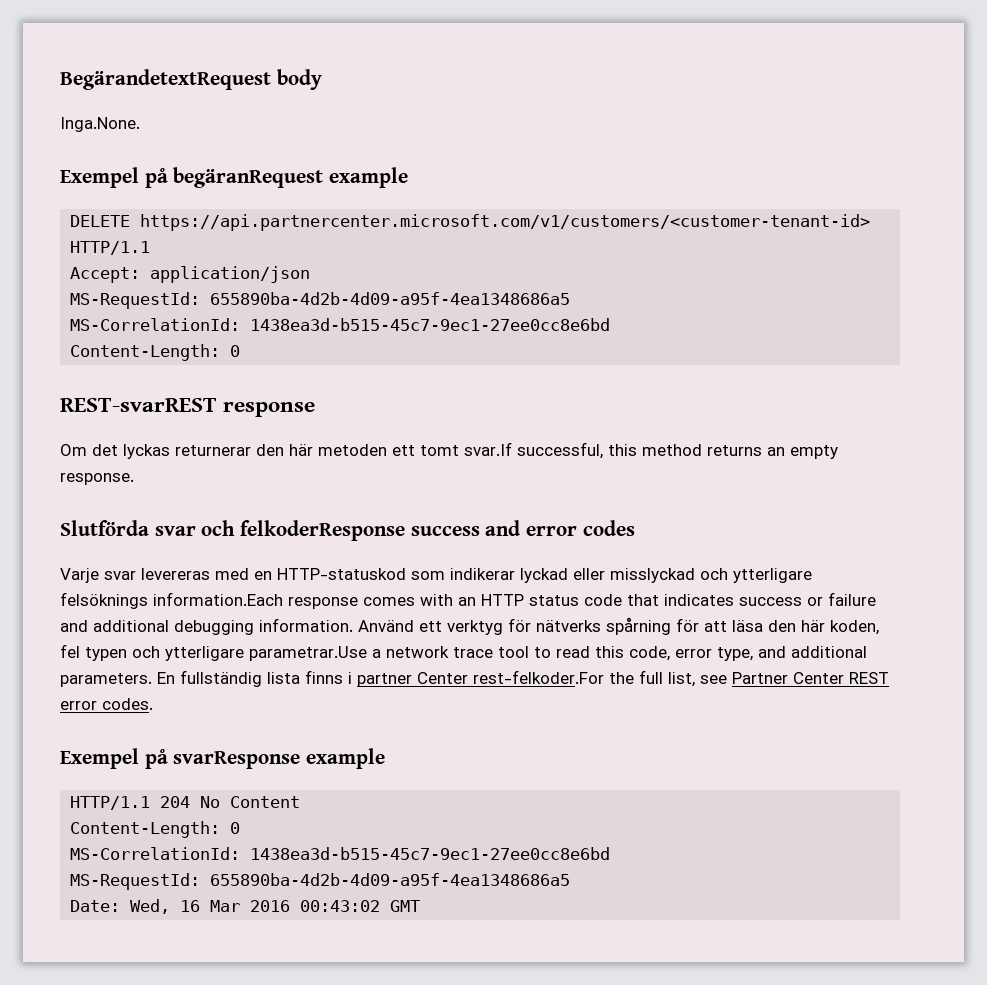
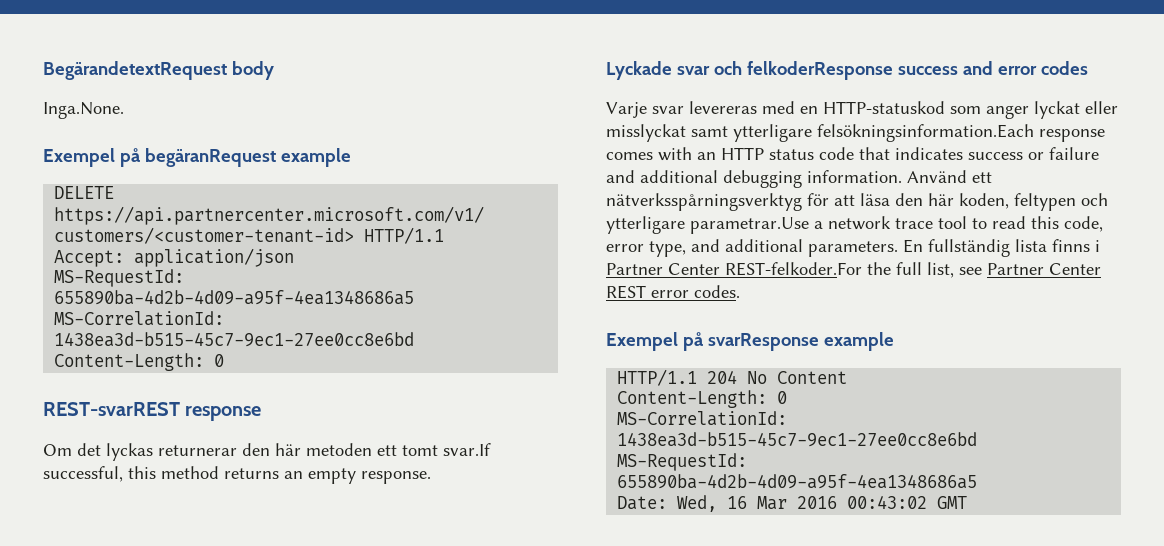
[60,520,149,536] Slutförda -> [606,61,672,80] Lyckade
[450,568,812,583] [60,592,283,609] indikerar lyckad eller misslyckad och ytterligare felsöknings information.Each -> [986,101,1118,119] [606,124,1034,142] anger lyckat eller misslyckat samt ytterligare felsökningsinformation.Each
[447,617,671,635] verktyg för nätverks spårning -> [606,193,802,211] nätverksspårningsverktyg
[60,644,127,661] fel typen -> [1014,193,1076,211] feltypen
[357,670,604,687] partner Center rest-felkoder.For -> [606,262,862,276] Partner Center REST-felkoder.For

